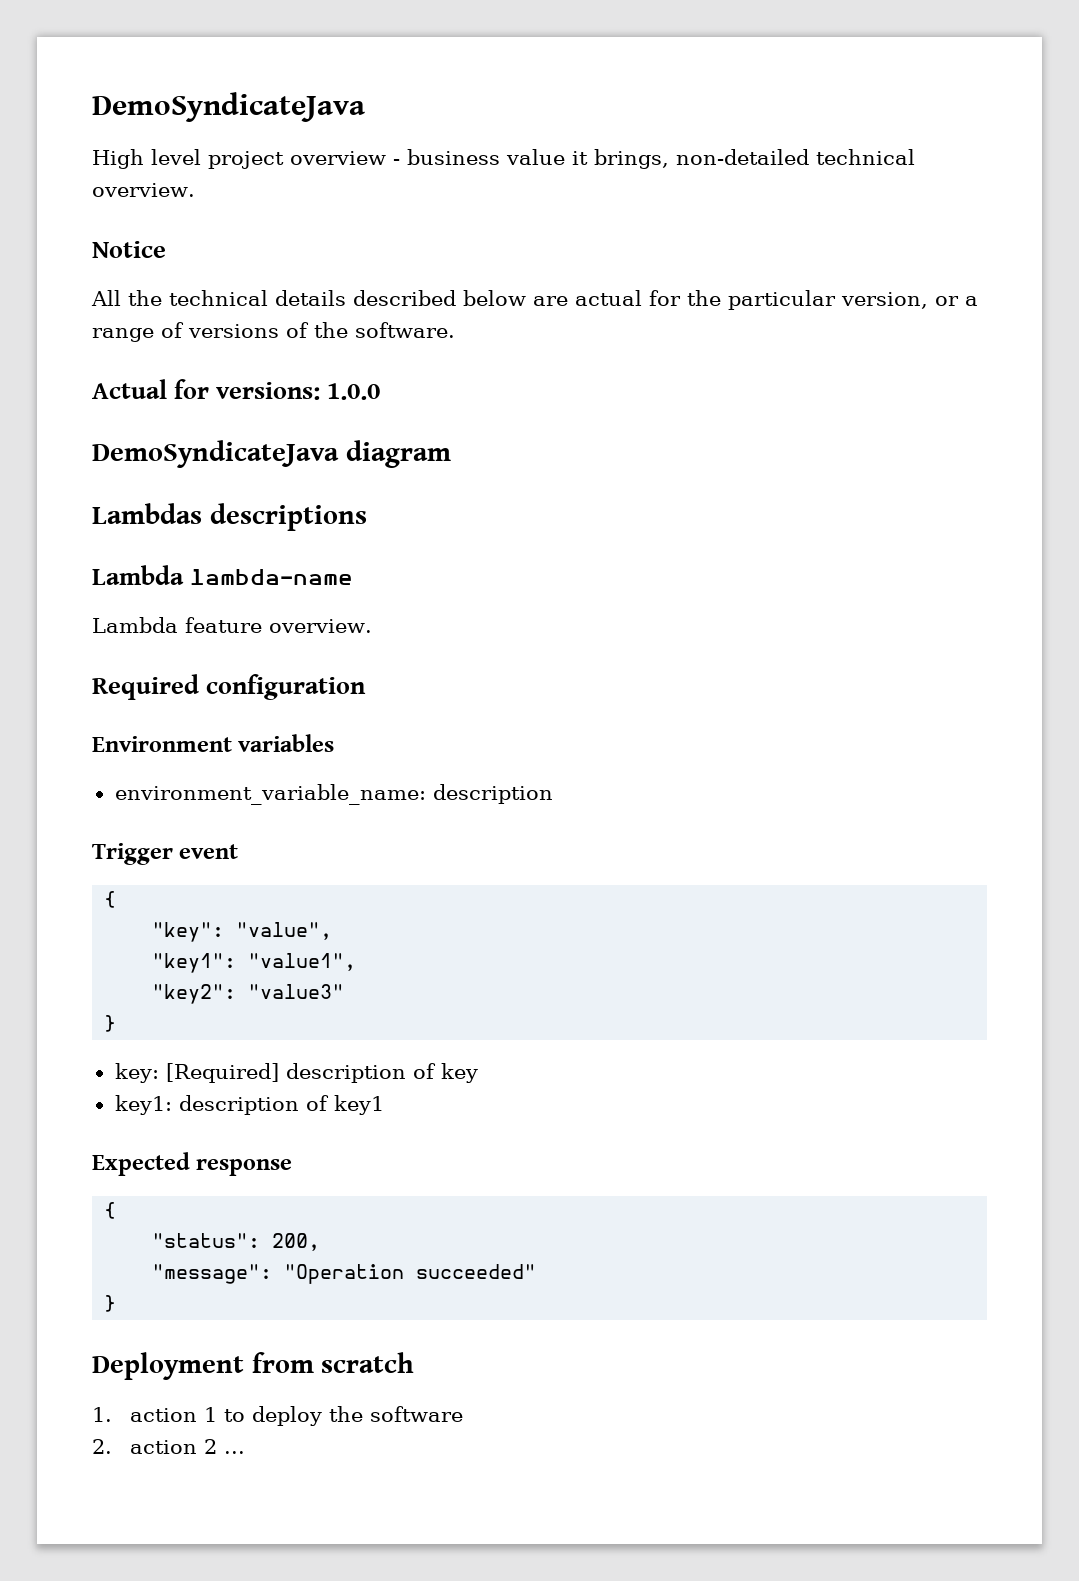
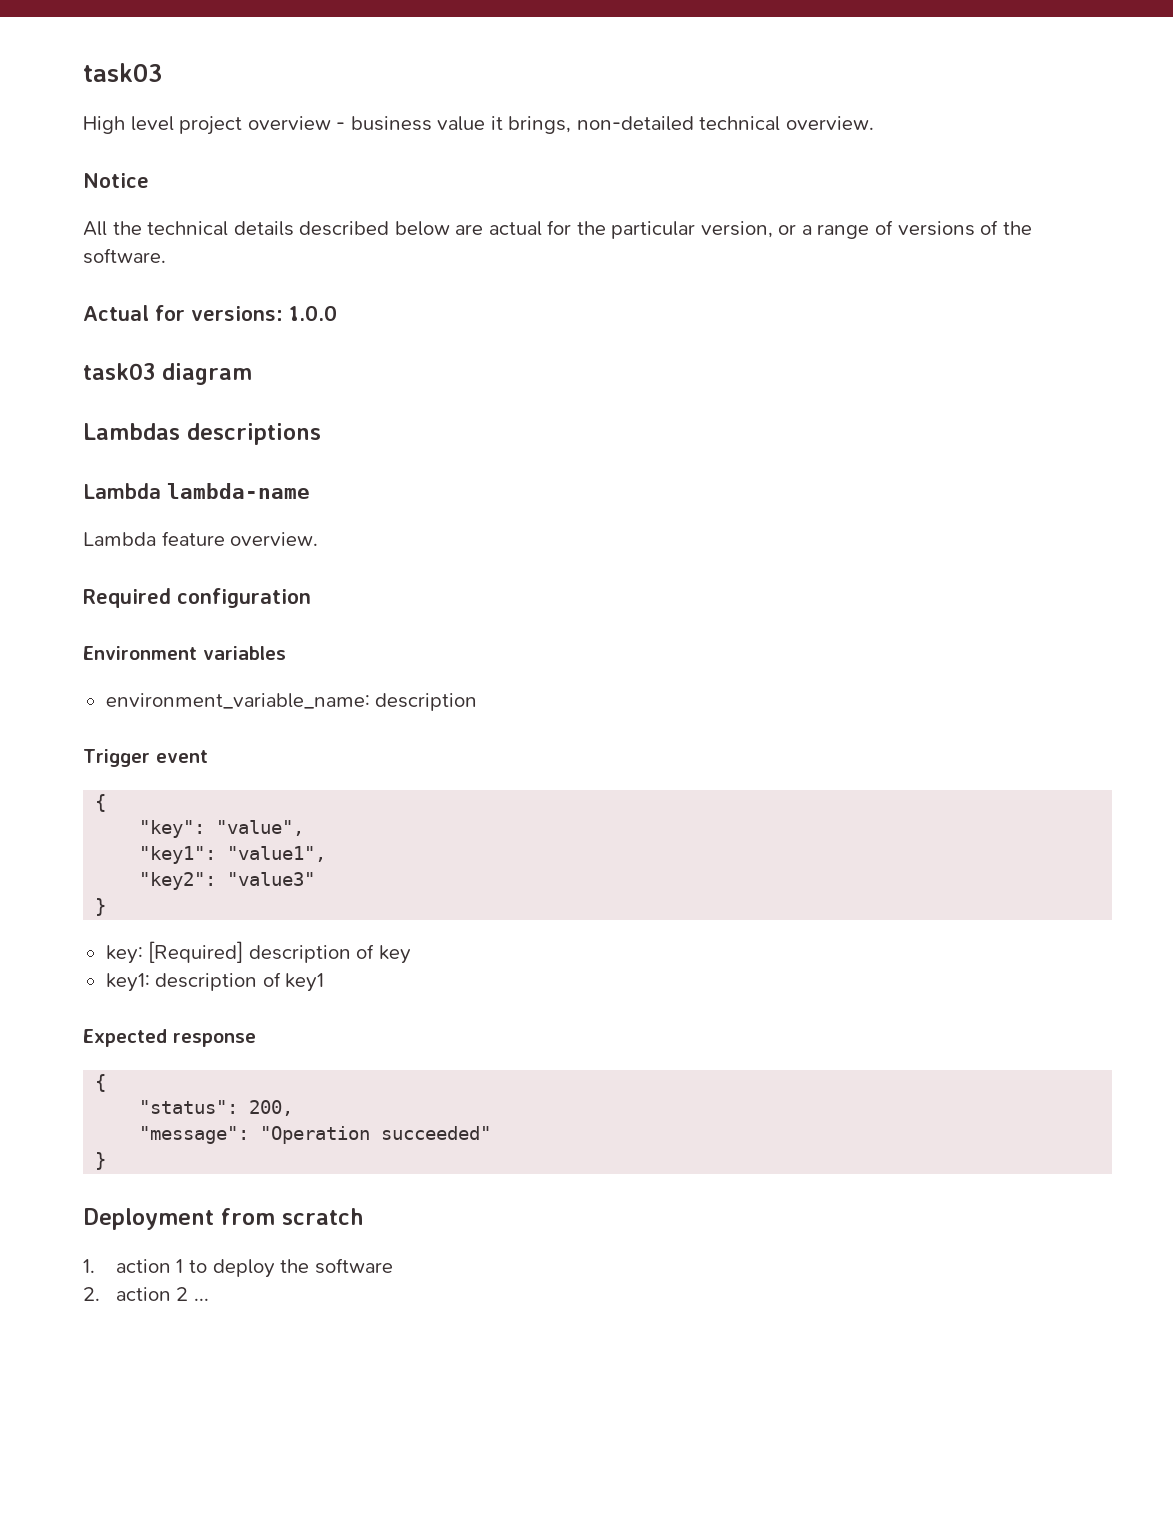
[92,92,365,122] DemoSyndicateJava -> [83,63,163,82] task03
[92,440,339,468] DemoSyndicateJava -> [83,363,155,380] task03

